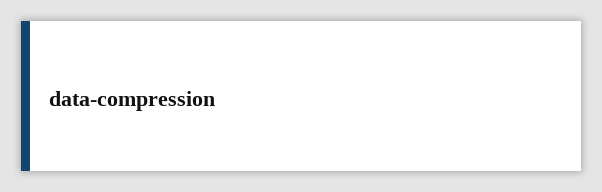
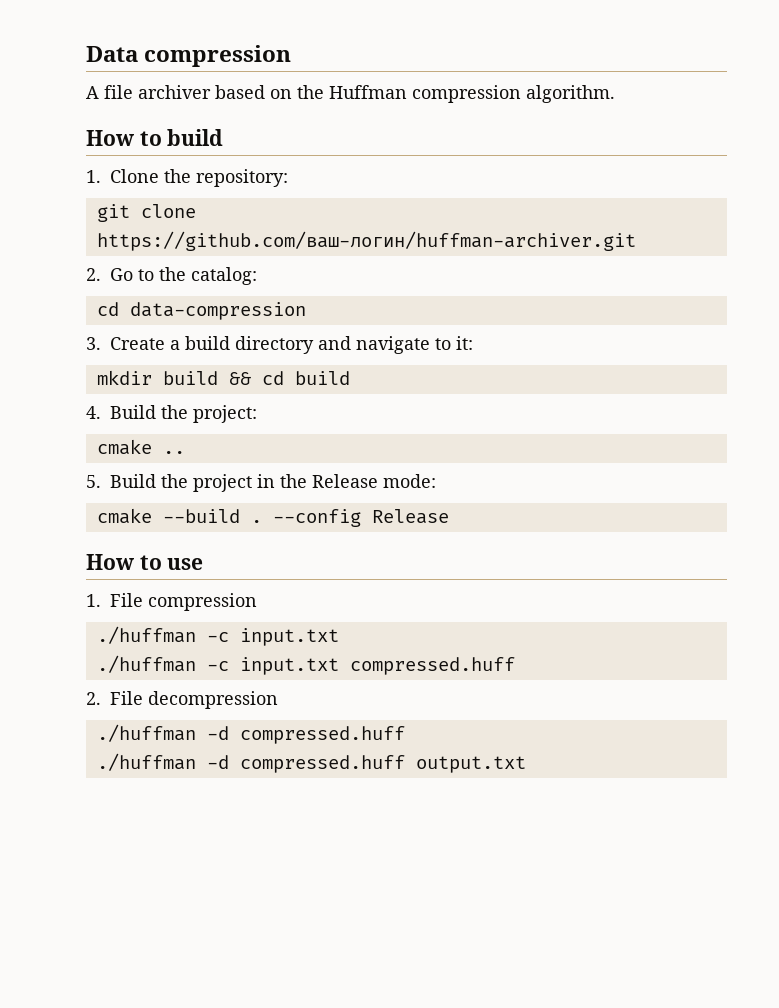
[49,91,215,111] data-compression -> [86,45,292,67] [86,85,615,103] [86,129,224,146] [86,169,288,187] [96,204,196,222] [96,231,636,251] [86,267,257,285] [96,302,306,320] [86,336,473,354] [96,370,350,385] [86,405,257,423] [96,439,185,455] [86,474,436,492] [96,508,449,527] [86,554,204,570] [86,593,257,611] [96,626,339,646] [96,655,515,675] [86,691,278,709] [96,724,405,744] [96,753,526,773] Data compression // A file archiver based on the Huffman compression algorithm. // How to build // 1. Clone the repository: // git clone https://github.com/ваш-логин/huffman-archiver.git // 2. Go to the catalog: // cd data-compression // 3. Create a build directory and navigate to it: // mkdir build && cd build // 4. Build the project: // cmake .. // 5. Build the project in the Release mode: // cmake --build . --config Release // How to use // 1. File compression // ./huffman -c input.txt // ./huffman -c input.txt compressed.huff // 2. File decompression // ./huffman -d compressed.huff // ./huffman -d compressed.huff output.txt

